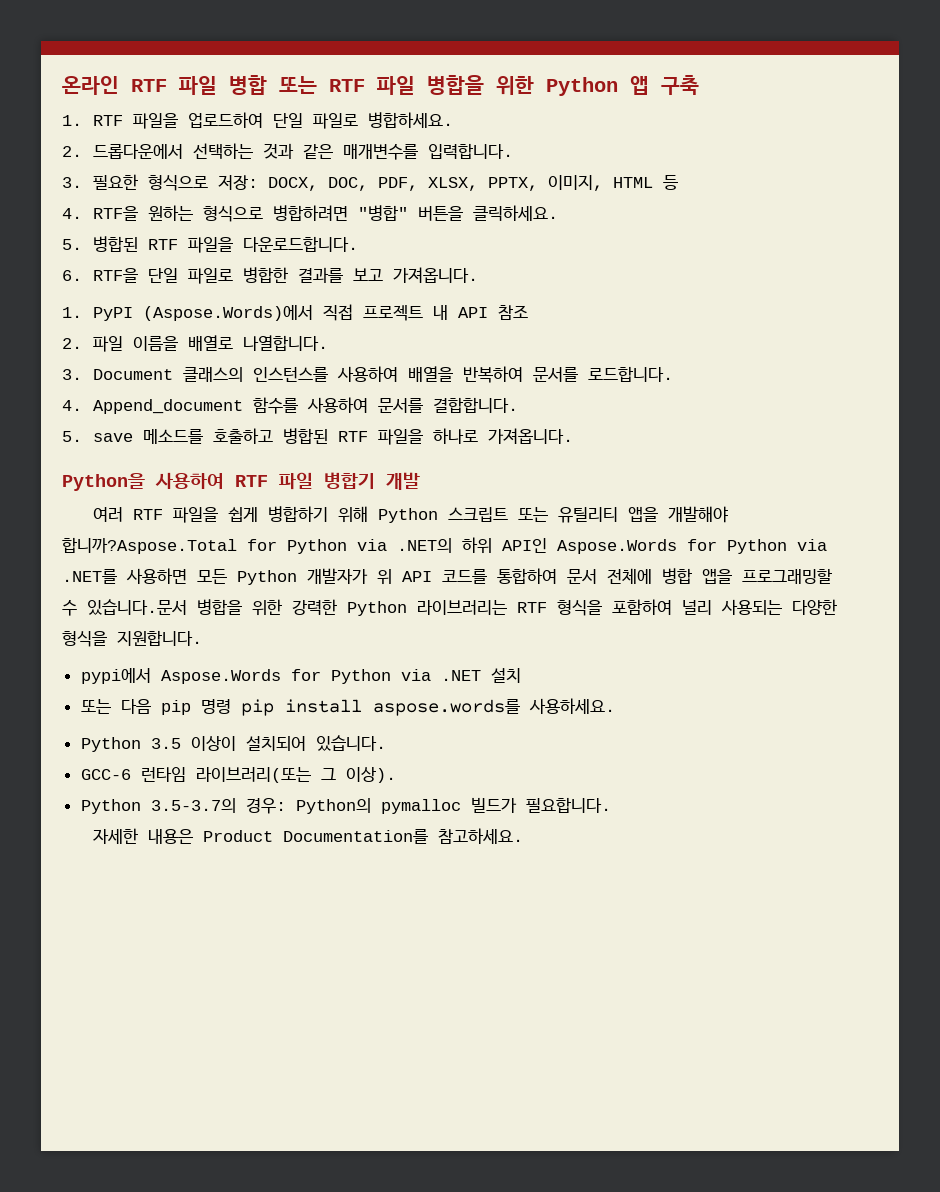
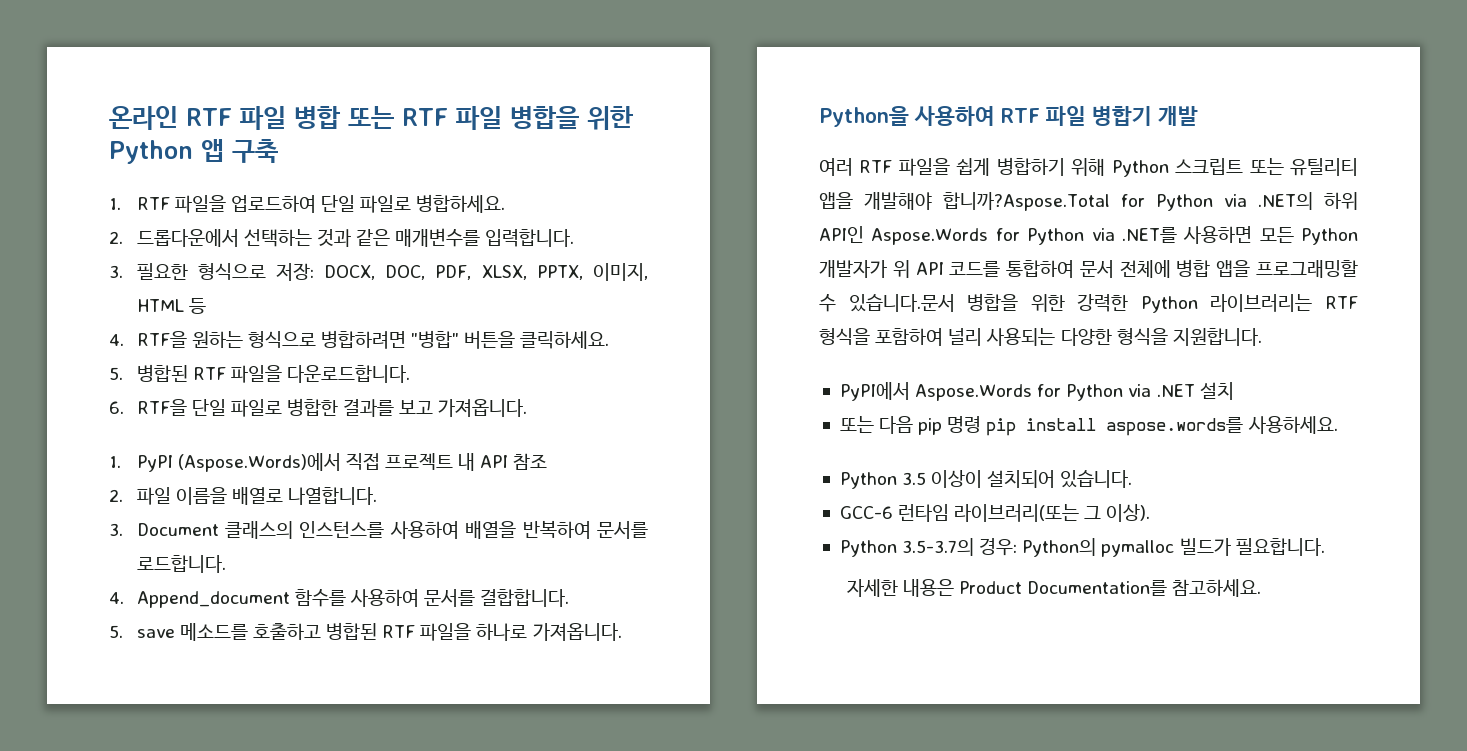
[80,668,151,684] pypi에서 -> [839,382,910,401] PyPI에서

